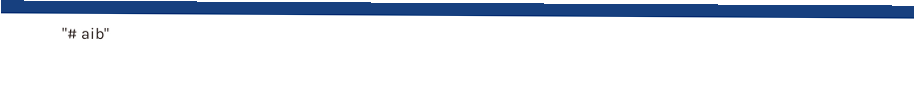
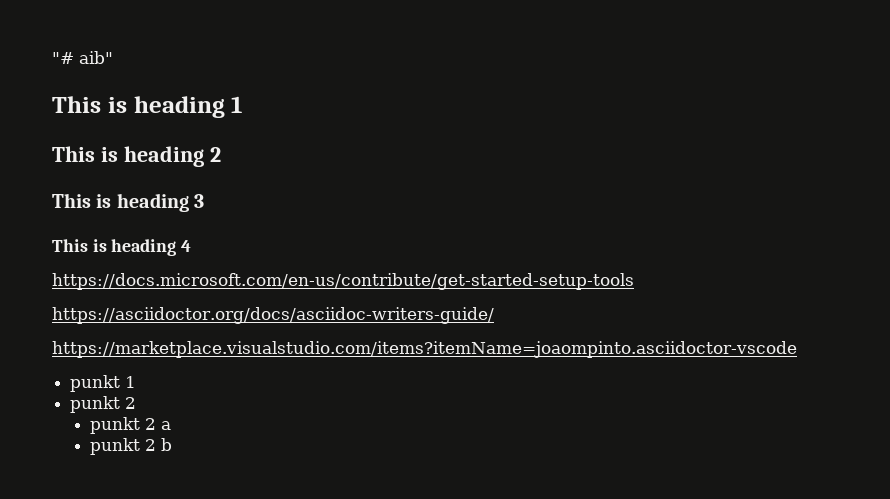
(111, 33) none -> [52,96,243,118] [52,146,221,167] [52,193,205,212] [52,239,192,256] [52,273,634,290] [52,307,494,324] [52,341,797,358] [70,375,137,392] [70,396,137,413] [89,417,171,434] [89,438,172,455] // This is heading 1 // This is heading 2 // This is heading 3 // This is heading 4 // https://docs.microsoft.com/en-us/contribute/get-started-setup-tools // https://asciidoctor.org/docs/asciidoc-writers-guide/ // https://marketplace.visualstudio.com/items?itemName=joaompinto.asciidoctor-vscode // punkt 1 // punkt 2 // punkt 2 a // punkt 2 b

